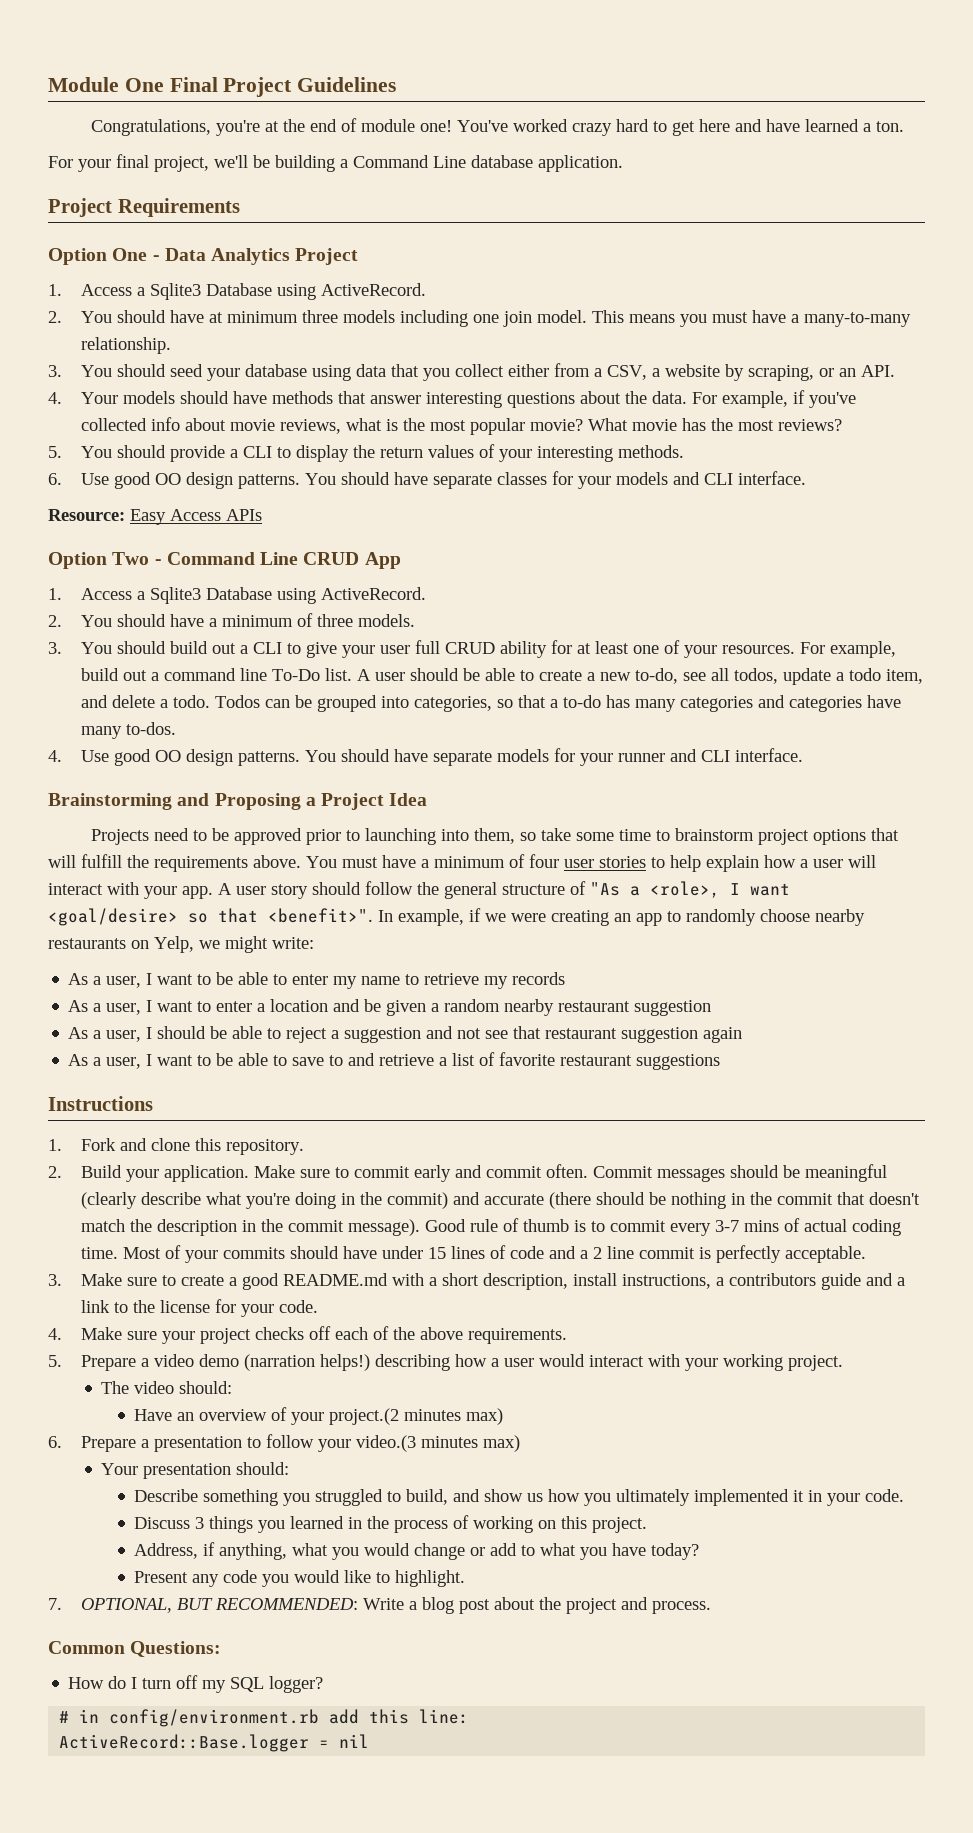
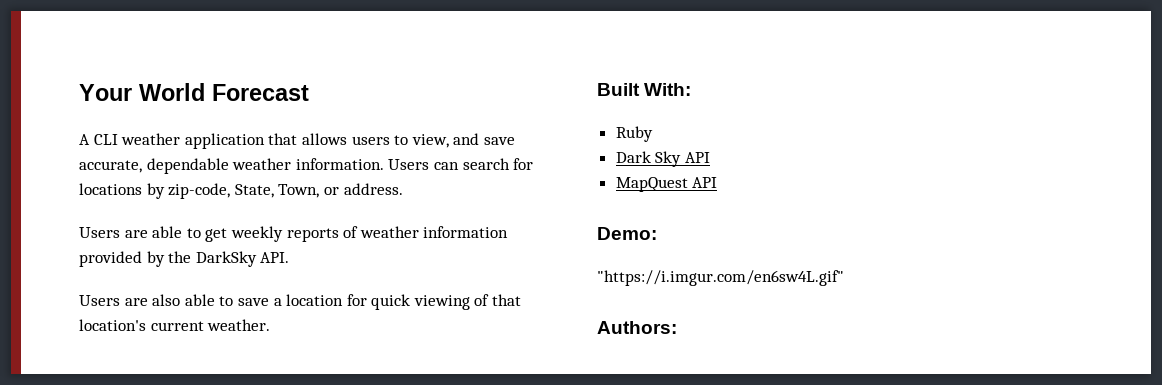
[48,77,397,97] [90,118,904,136] [48,154,623,172] [48,198,240,217] [48,248,359,265] [48,283,426,300] [48,310,911,327] [80,337,171,354] [48,363,895,381] [48,390,856,408] [80,417,842,435] [48,444,684,462] [48,471,806,489] [48,509,262,525] [48,552,401,569] [48,587,426,604] [48,613,415,627] [48,640,896,658] [80,668,923,685] [80,695,901,712] [80,722,176,739] [48,748,803,766] [48,793,428,810] [90,828,899,845] [48,854,876,872] [48,881,790,899] [48,908,865,926] [48,936,314,953] [68,972,566,989] [68,999,712,1016] [68,1026,743,1043] [68,1052,721,1070] [48,1096,153,1111] [48,1138,304,1155] [48,1164,887,1182] [80,1192,920,1209] [80,1218,901,1236] [80,1245,866,1263] [48,1273,905,1290] [80,1299,318,1317] [48,1326,567,1344] [48,1354,843,1371] [101,1381,233,1394] [134,1407,504,1425] [48,1434,520,1452] [101,1462,290,1479] [134,1489,905,1506] [134,1515,648,1533] [134,1542,700,1560] [134,1570,466,1587] [48,1597,711,1614] [48,1641,222,1657] [68,1675,324,1693] [59,1709,470,1727] [59,1734,370,1752] Module One Final Project Guidelines // Congratulations, you're at the end of module one! You've worked crazy hard to get here and have learned a ton. // For your final project, we'll be building a Command Line database application. // Project Requirements // Option One - Data Analytics Project // 1. Access a Sqlite3 Database using ActiveRecord. // 2. You should have at minimum three models including one join model. This means you must have a many-to-many relationship. // 3. You should seed your database using data that you collect either from a CSV, a website by scraping, or an API. // 4. Your models should have methods that answer interesting questions about the data. For example, if you've collected info about movie reviews, what is the most popular movie? What movie has the most reviews? // 5. You should provide a CLI to display the return values of your interesting methods. // 6. Use good OO design patterns. You should have separate classes for your models and CLI interface. // Resource: Easy Access APIs // Option Two - Command Line CRUD App // 1. Access a Sqlite3 Database using ActiveRecord. // 2. You should have a minimum of three models. // 3. You should build out a CLI to give your user full CRUD ability for at least one of your resources. For example, build out a command line To-Do list. A user should be able to create a new to-do, see all todos, update a todo item, and delete a todo. Todos can be grouped into categories, so that a to-do has many categories and categories have many to-dos. // 4. Use good OO design patterns. You should have separate models for your runner and CLI interface. // Brainstorming and Proposing a Project Idea // Projects need to be approved prior to launching into them, so take some time to brainstorm project options that will fulfill the requirements above. You must have a minimum of four user stories to help explain how a user will interact with your app. A user story should follow the general structure of "As a <role>, I want <goal/desire> so that <benefit>". In example, if we were creating an app to randomly choose nearby restaurants on Yelp, we might write: // As a user, I want to be able to enter my name to retrieve my records // As a user, I want to enter a location and be given a random nearby restaurant suggestion // As a user, I should be able to reject a suggestion and not see that restaurant suggestion again // As a user, I want to be able to save to and retrieve a list of favorite restaurant suggestions // Instructions // 1. Fork and clone this repository. // 2. Build your application. Make sure to commit early and commit often. Commit messages should be meaningful (clearly describe what you're doing in the commit) and accurate (there should be nothing in the commit that doesn't match the description in the commit message). Good rule of thumb is to commit every 3-7 mins of actual coding time. Most of your commits should have under 15 lines of code and a 2 line commit is perfectly acceptable. // 3. Make sure to create a good README.md with a short description, install instructions, a contributors guide and a link to the license for your code. // 4. Make sure your project checks off each of the above requirements. // 5. Prepare a video demo (narration helps!) describing how a user would interact with your working project. // The video should: // Have an overview of your project.(2 minutes max) // 6. Prepare a presentation to follow your video.(3 minutes max) // Your presentation should: // Describe something you struggled to build, and show us how you ultimately implemented it in your code. // Discuss 3 things you learned in the process of working on this project. // Address, if anything, what you would change or add to what you have today? // Present any code you would like to highlight. // 7. OPTIONAL, BUT RECOMMENDED: Write a blog post about the project and process. // Common Questions: // How do I turn off my SQL logger? // # in config/environment.rb add this line: // ActiveRecord::Base.logger = nil -> [79,83,309,101] [79,133,515,149] [79,158,534,174] [79,183,403,199] [79,226,509,242] [79,251,290,267] [79,294,522,310] [79,319,271,331] [597,83,692,96] [615,126,653,142] [615,151,710,167] [615,177,718,192] [597,227,657,240] [597,270,844,286] [597,321,677,334] Your World Forecast // A CLI weather application that allows users to view, and save accurate, dependable weather information. Users can search for locations by zip-code, State, Town, or address. // Users are able to get weekly reports of weather information provided by the DarkSky API. // Users are also able to save a location for quick viewing of that location's current weather. // Built With: // Ruby // Dark Sky API // MapQuest API // Demo: // "https://i.imgur.com/en6sw4L.gif" // Authors:

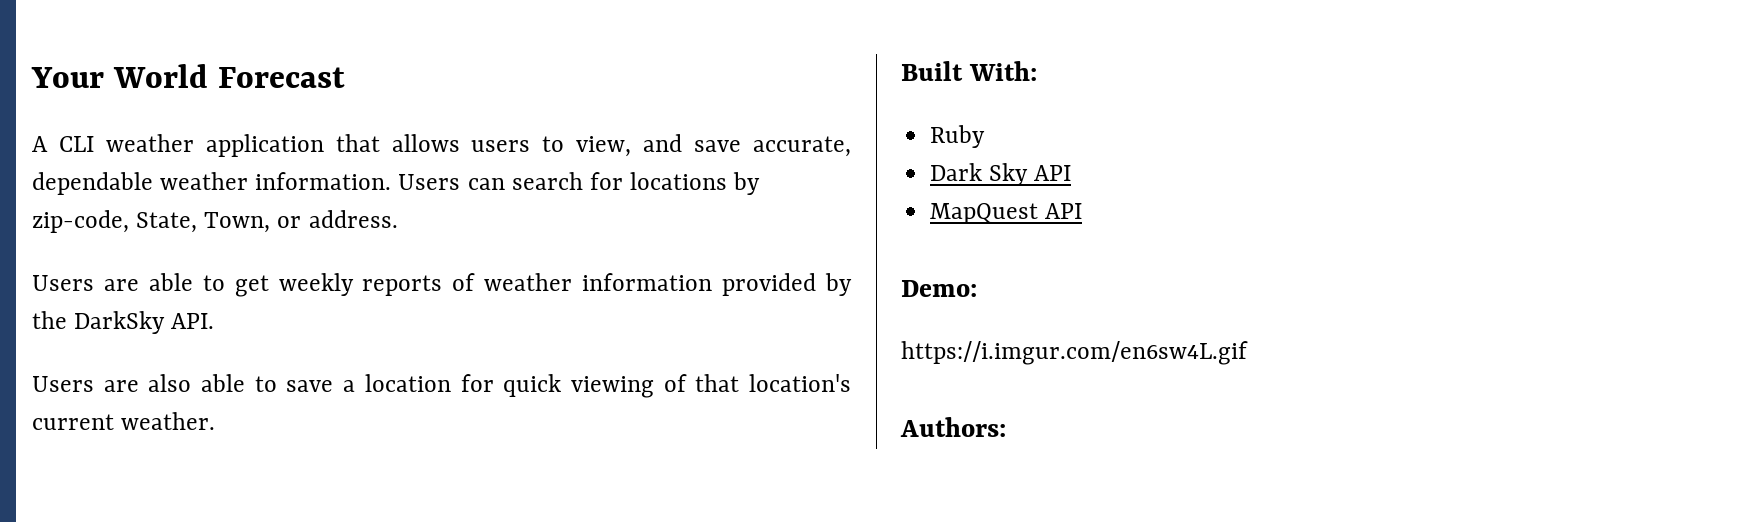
[597,270,844,286] "https://i.imgur.com/en6sw4L.gif" -> [901,341,1248,365] https://i.imgur.com/en6sw4L.gif

